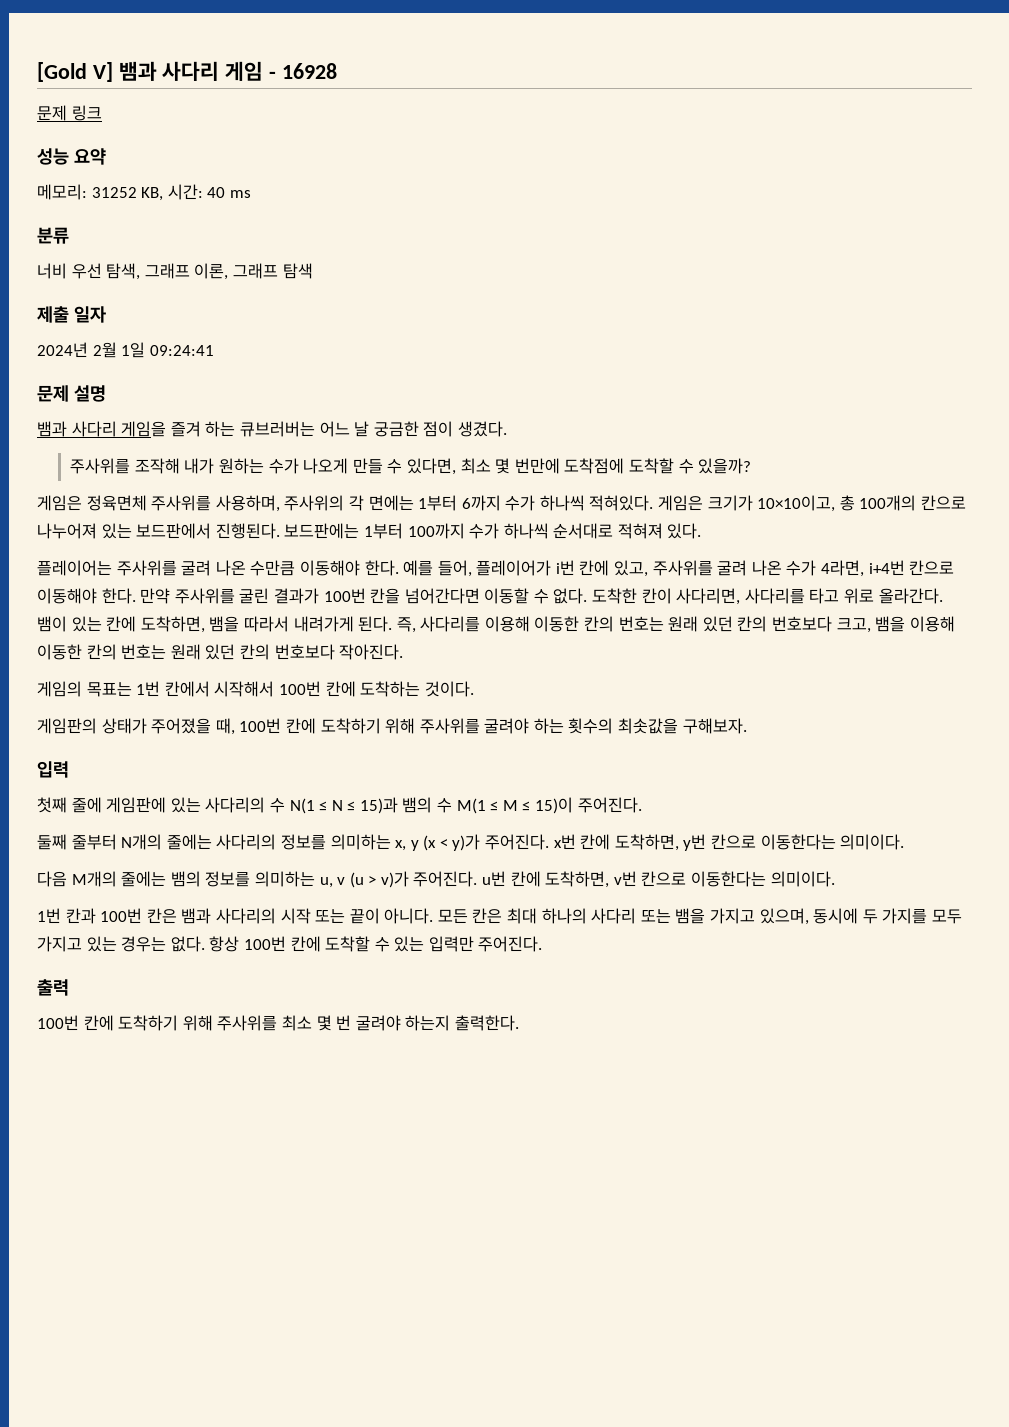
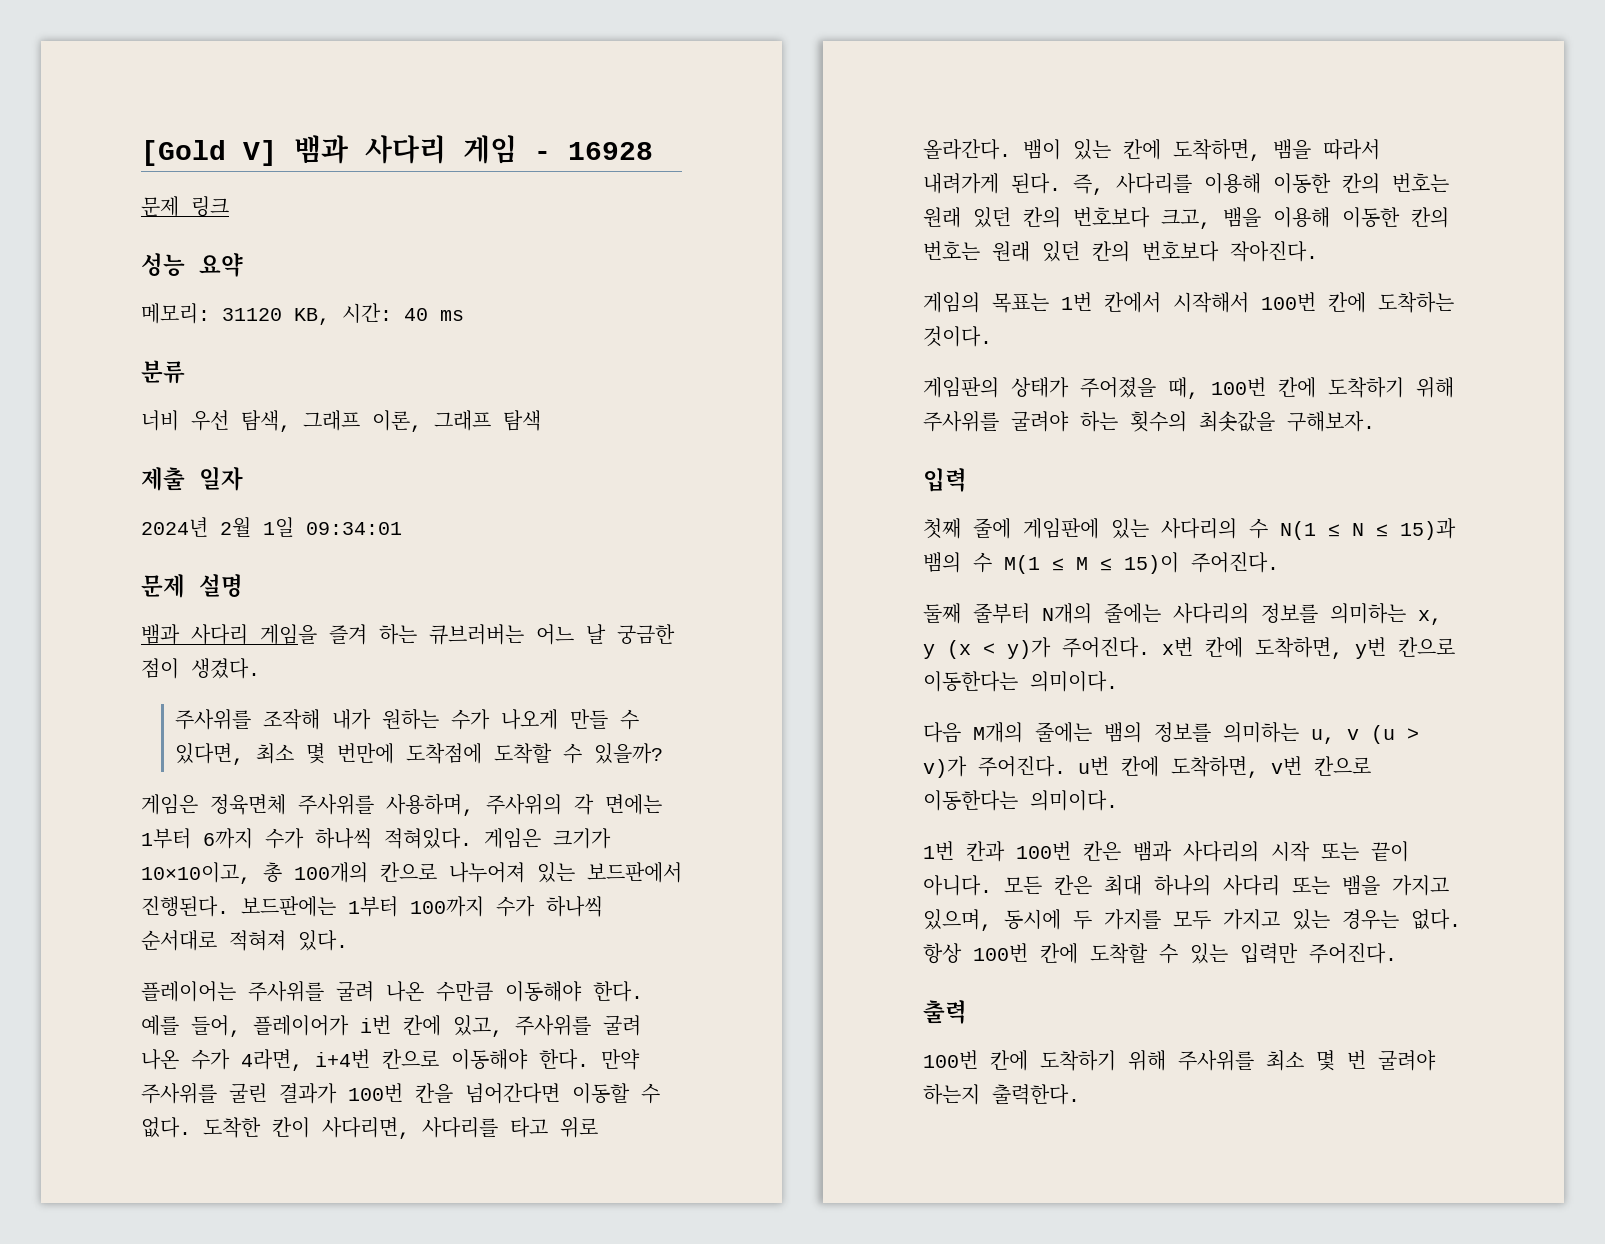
[91,187,137,198] 31252 -> [222,308,282,321] 31120
[149,345,214,356] 09:24:41 -> [306,522,402,535] 09:34:01

